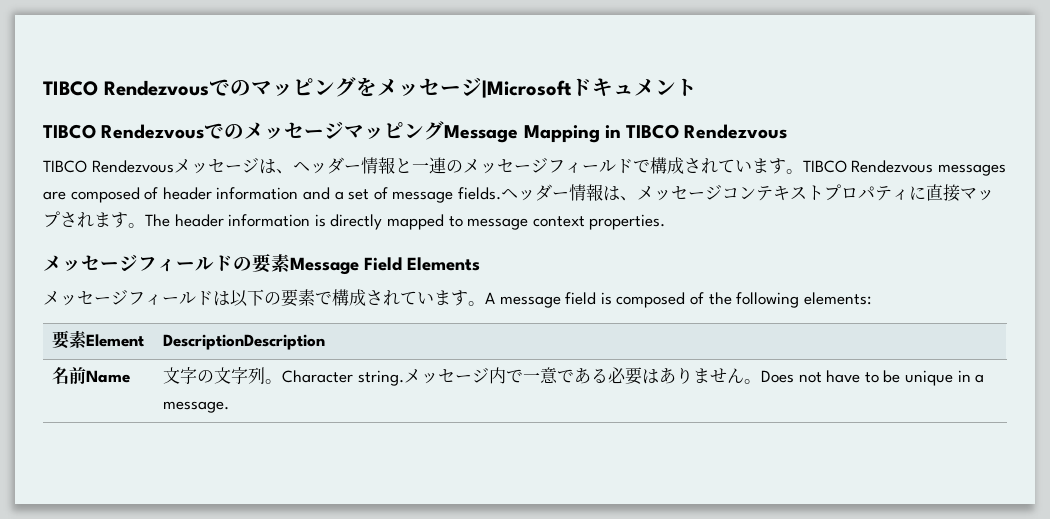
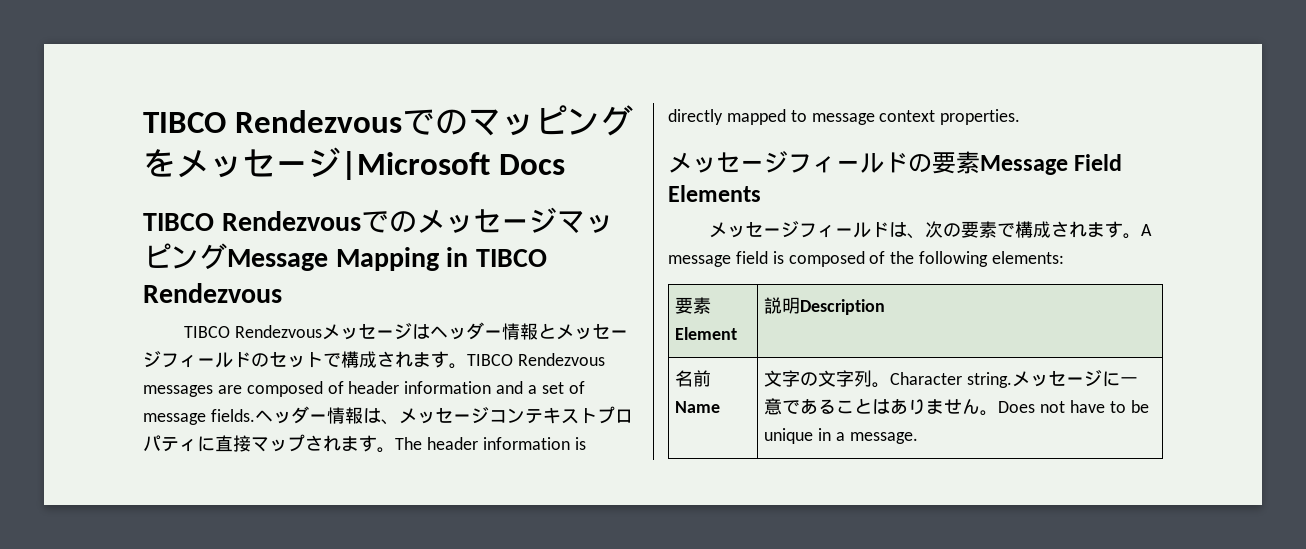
[570,78,697,97] ドキュメント -> [498,154,565,175] Docs
[275,169,293,174] 、 -> (431, 331) none
[411,157,752,174] 一連のメッセージフィールドで構成されてい -> [556,323,629,340] [143,351,413,368] メッセージフィールドのセットで構成され
[230,289,264,307] 以下 -> [907,221,944,239] 、次
[400,291,434,305] てい -> (1088, 229) none
[163,334,326,350] DescriptionDescription -> [764,297,886,315] 説明Description
[488,367,523,384] 内で -> [1102,371,1121,387] に
[607,367,642,385] 必要 -> [836,398,873,414] こと

